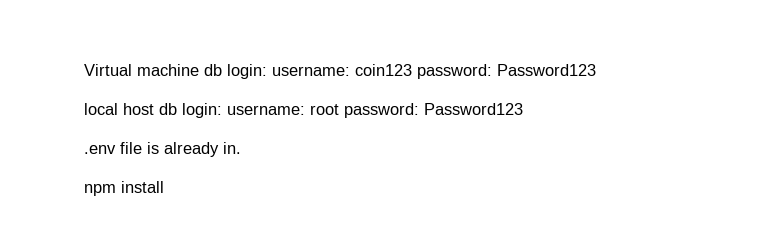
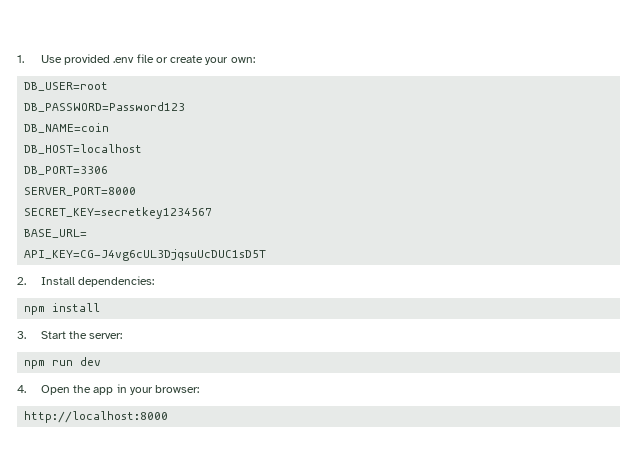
[84,64,596,79] [84,103,523,118] [84,142,241,157] [84,181,164,196] Virtual machine db login: username: coin123 password: Password123 // local host db login: username: root password: Password123 // .env file is already in. // npm install -> [17,54,255,65] [24,82,109,91] [24,102,186,112] [24,123,110,133] [24,144,143,154] [24,166,109,175] [24,187,137,196] [24,207,213,219] [24,229,88,238] [24,249,267,261] [17,276,155,287] [24,303,101,315] [17,331,123,339] [24,357,102,369] [17,384,200,395] [24,411,169,423] 1. Use provided .env file or create your own: // DB_USER=root // DB_PASSWORD=Password123 // DB_NAME=coin // DB_HOST=localhost // DB_PORT=3306 // SERVER_PORT=8000 // SECRET_KEY=secretkey1234567 // BASE_URL= // API_KEY=CG-J4vg6cUL3DjqsuUcDUC1sD5T // 2. Install dependencies: // npm install // 3. Start the server: // npm run dev // 4. Open the app in your browser: // http://localhost:8000

